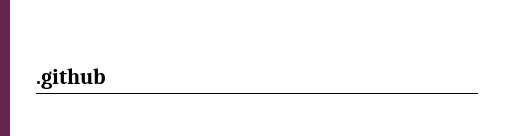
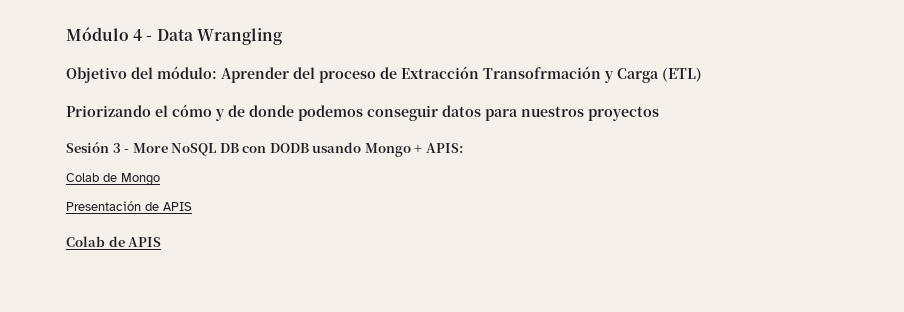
[36,68,106,89] .github -> [66,27,282,45] [66,66,702,83] [66,104,659,121] [66,142,463,157] [66,173,160,186] [66,201,192,211] [66,236,162,247] Módulo 4 - Data Wrangling // Objetivo del módulo: Aprender del proceso de Extracción Transofrmación y Carga (ETL) // Priorizando el cómo y de donde podemos conseguir datos para nuestros proyectos // Sesión 3 - More NoSQL DB con DODB usando Mongo + APIS: // Colab de Mongo // Presentación de APIS // Colab de APIS

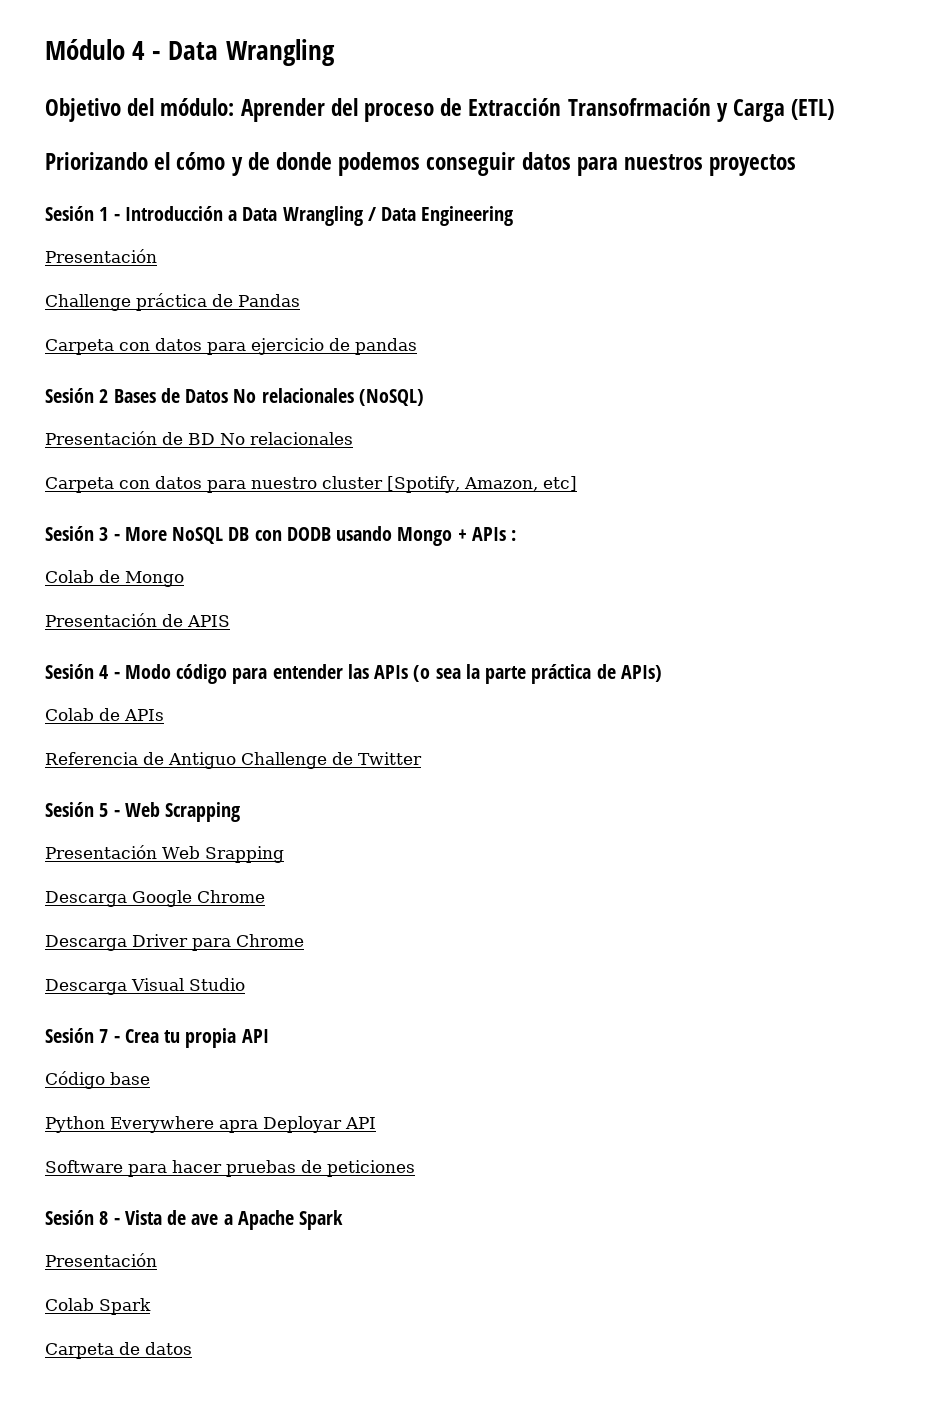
(659, 113) none -> [45,206,514,226] [45,249,157,263] [45,293,300,311] [45,338,417,355] [45,388,424,406] [45,431,353,445] [45,476,577,493] // Sesión 1 - Introducción a Data Wrangling / Data Engineering // Presentación // Challenge práctica de Pandas // Carpeta con datos para ejercicio de pandas // Sesión 2 Bases de Datos No relacionales (NoSQL) // Presentación de BD No relacionales // Carpeta con datos para nuestro cluster [Spotify, Amazon, etc]
[425,143,463,153] APIS: -> [471,527,517,541] APIs :
[66,236,162,247] Colab de APIS -> [45,664,662,684] [45,708,164,721] [45,752,422,769] [45,802,241,822] [45,845,284,863] [45,890,265,907] [45,934,304,951] [45,978,245,995] [45,1028,269,1048] [45,1071,150,1089] [45,1116,376,1133] [45,1160,415,1177] [45,1210,344,1230] [45,1253,157,1267] [45,1298,151,1315] [45,1342,192,1359] Sesión 4 - Modo código para entender las APIs (o sea la parte práctica de APIs) // Colab de APIs // Referencia de Antiguo Challenge de Twitter // Sesión 5 - Web Scrapping // Presentación Web Srapping // Descarga Google Chrome // Descarga Driver para Chrome // Descarga Visual Studio // Sesión 7 - Crea tu propia API // Código base // Python Everywhere apra Deployar API // Software para hacer pruebas de peticiones // Sesión 8 - Vista de ave a Apache Spark // Presentación // Colab Spark // Carpeta de datos

